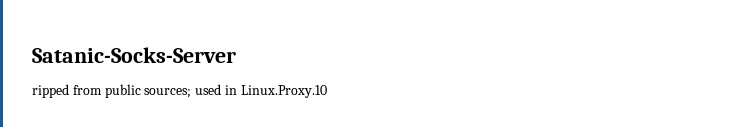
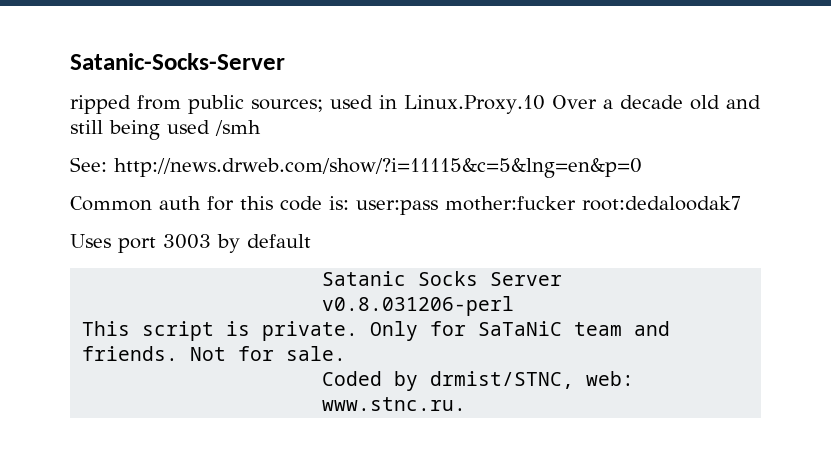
(327, 91) none -> [551,95,761,110] [70,120,261,140] [70,157,642,178] [70,196,741,215] [70,234,311,253] [322,271,563,286] [322,296,515,316] [82,321,671,341] [82,346,347,361] [322,371,635,391] [322,397,467,411] Over a decade old and still being used /smh // See: http://news.drweb.com/show/?i=11115&c=5&lng=en&p=0 // Common auth for this code is: user:pass mother:fucker root:dedaloodak7 // Uses port 3003 by default // Satanic Socks Server v0.8.031206-perl // This script is private. Only for SaTaNiC team and friends. Not for sale. // Coded by drmist/STNC, web: www.stnc.ru.

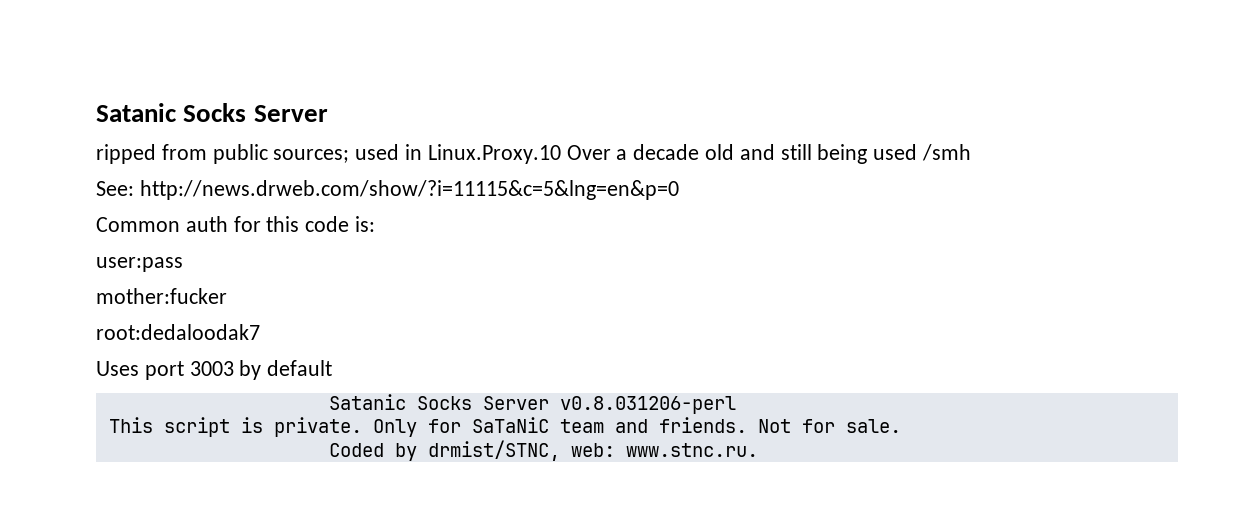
[70,53,285,70] Satanic-Socks-Server -> [96,103,328,122] Satanic Socks Server
(349, 203) none -> (376, 224) //
(438, 207) none -> (183, 264) //
(576, 203) none -> (227, 296) //

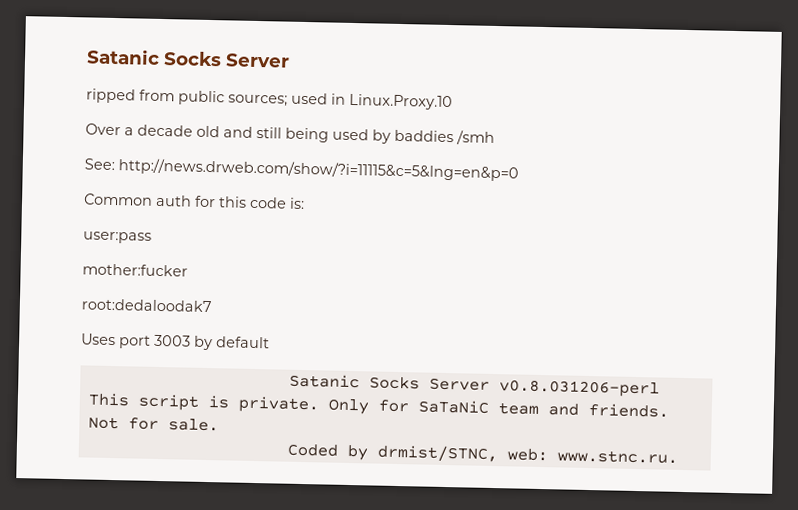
(561, 154) none -> (453, 102) //
(918, 152) none -> [372,129,454,144] by baddies

